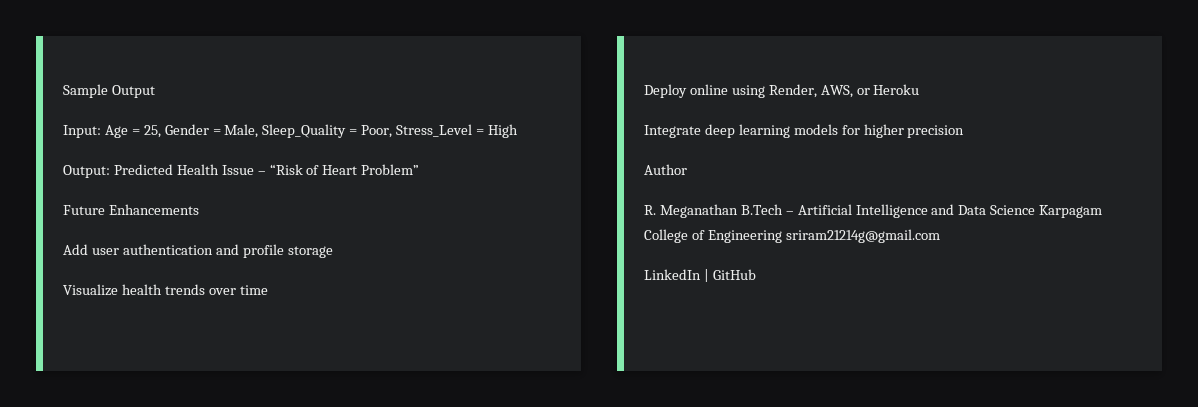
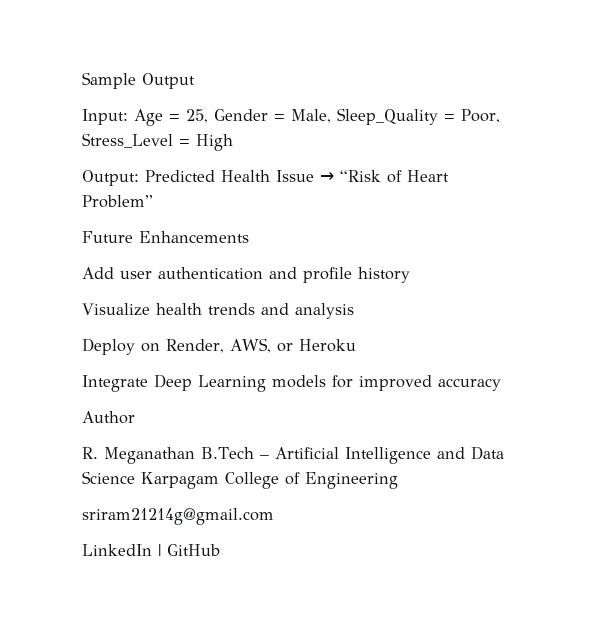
[257,171,266,175] – -> [320,172,334,182] →
[287,246,333,258] storage -> [358,267,410,283] history
[208,285,268,295] over time -> [260,303,354,319] and analysis
[689,84,765,98] online using -> [141,343,160,352] on
[704,124,965,138] deep learning models for higher precision -> [154,374,501,392] Deep Learning models for improved accuracy
(782, 236) none -> (398, 480) //

